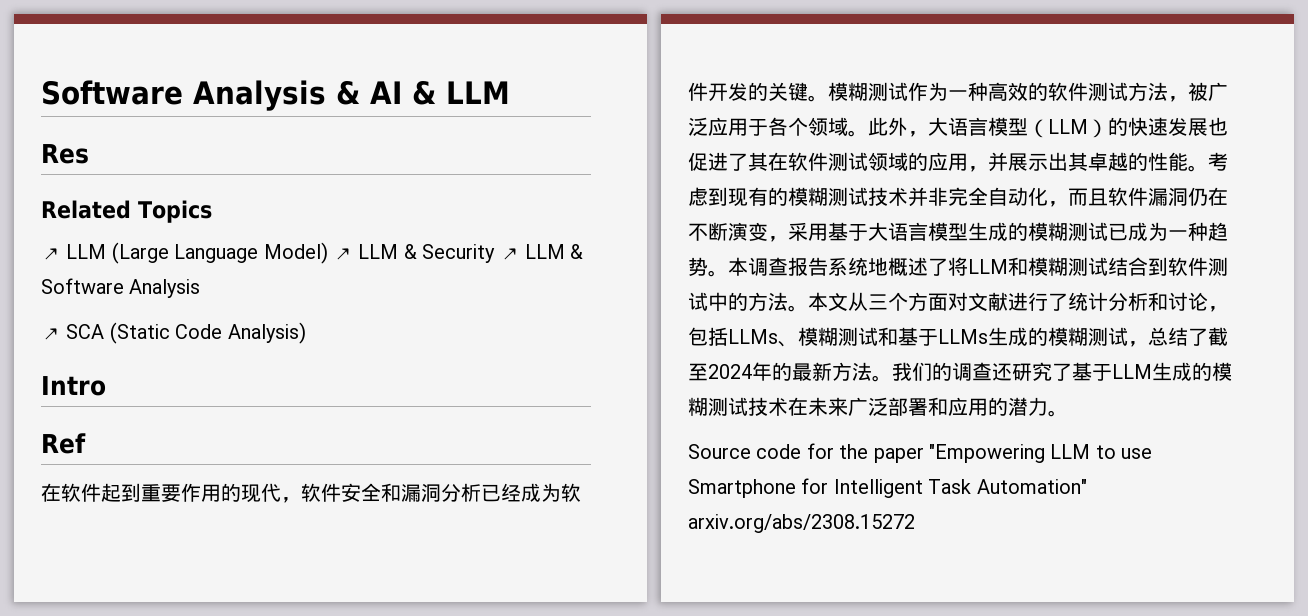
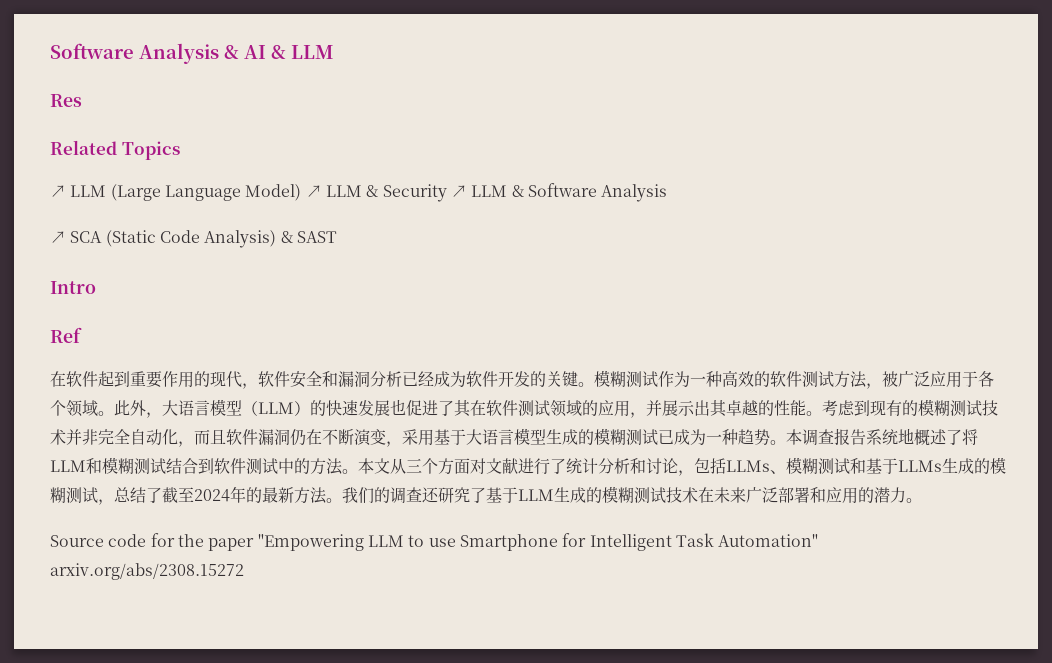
(306, 333) none -> [280,231,337,243] & SAST

